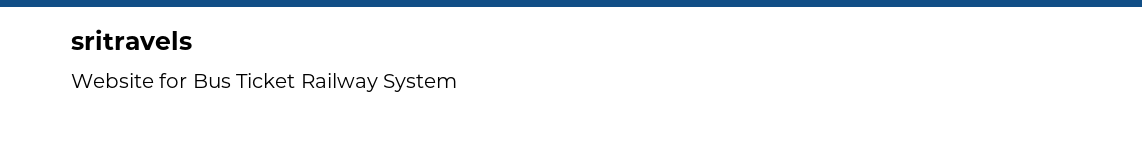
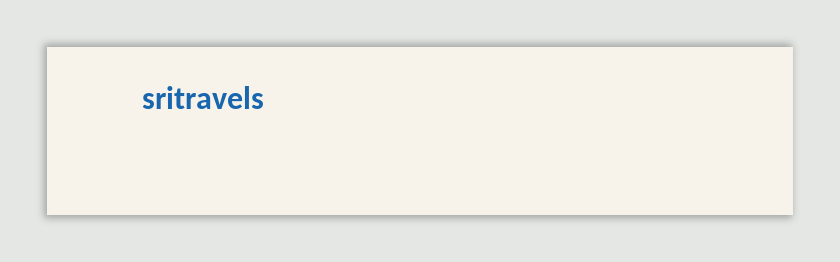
[71,73,457,92] // Website for Bus Ticket Railway System -> (264, 97) none

